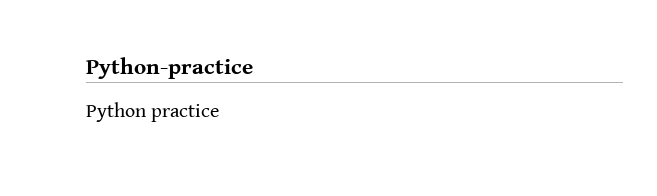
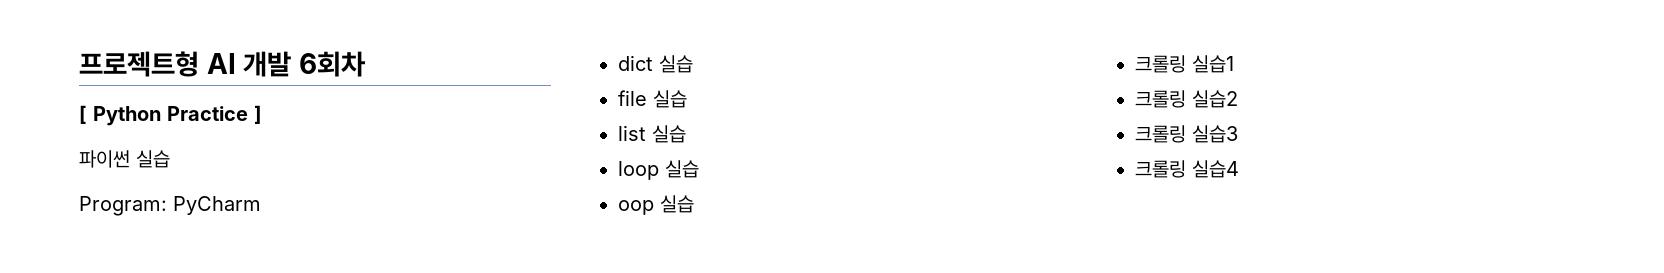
[86,57,253,79] [86,102,220,122] Python-practice // Python practice -> [79,51,366,77] [79,105,262,126] [79,150,170,168] [79,196,261,216] [618,55,693,73] [618,90,687,108] [618,125,686,143] [618,160,699,180] [618,195,694,215] [1135,55,1234,73] [1135,90,1238,108] [1135,125,1238,143] [1135,160,1239,178] 프로젝트형 AI 개발 6회차 // [ Python Practice ] // 파이썬 실습 // Program: PyCharm // dict 실습 // file 실습 // list 실습 // loop 실습 // oop 실습 // 크롤링 실습1 // 크롤링 실습2 // 크롤링 실습3 // 크롤링 실습4

